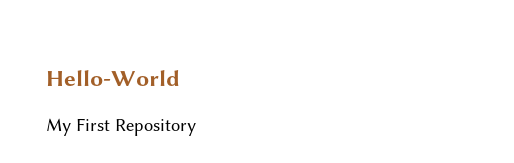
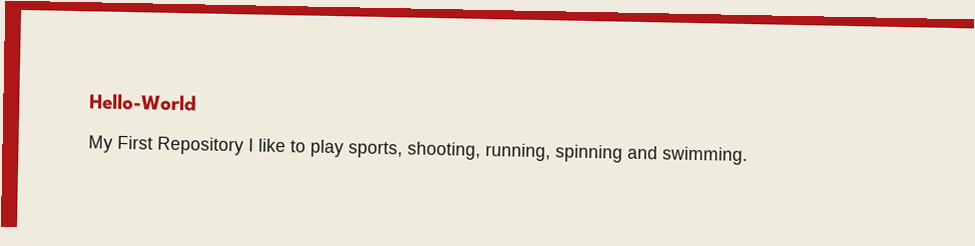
(196, 127) none -> [248,138,748,166] I like to play sports, shooting, running, spinning and swimming.

